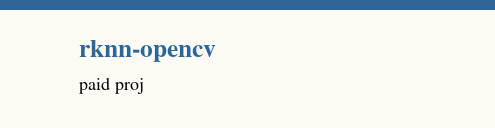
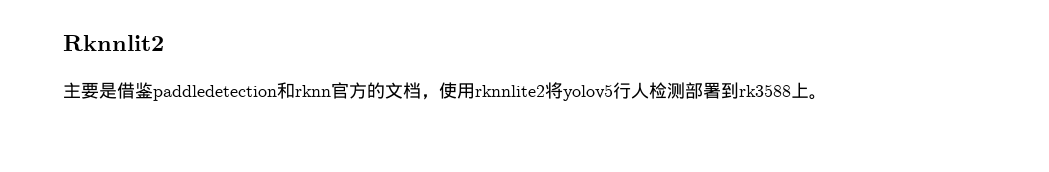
[79,40,216,62] [79,78,144,94] rknn-opencv // paid proj -> [63,35,164,51] [63,82,827,101] Rknnlit2 // 主要是借鉴paddledetection和rknn官方的文档，使用rknnlite2将yolov5行人检测部署到rk3588上。

